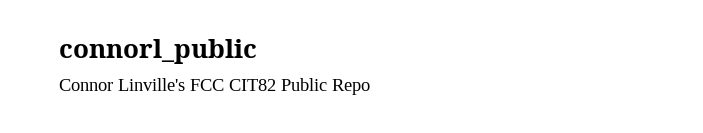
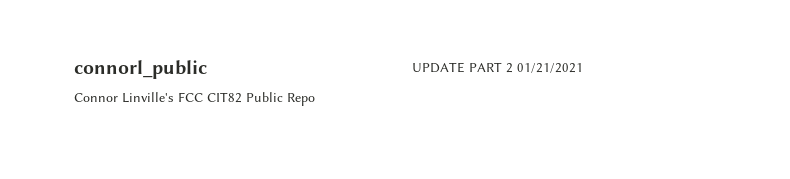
(370, 87) none -> [412,62,583,73] // UPDATE PART 2 01/21/2021

